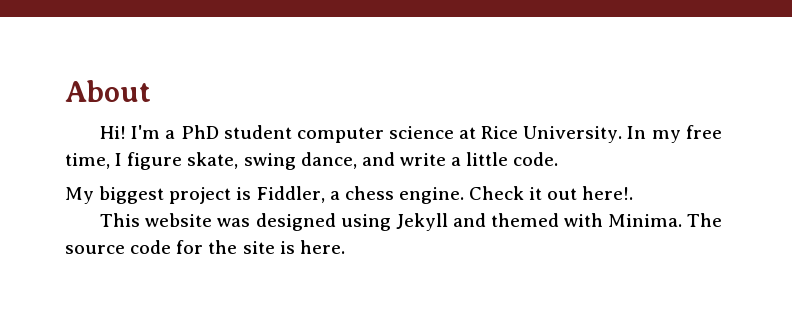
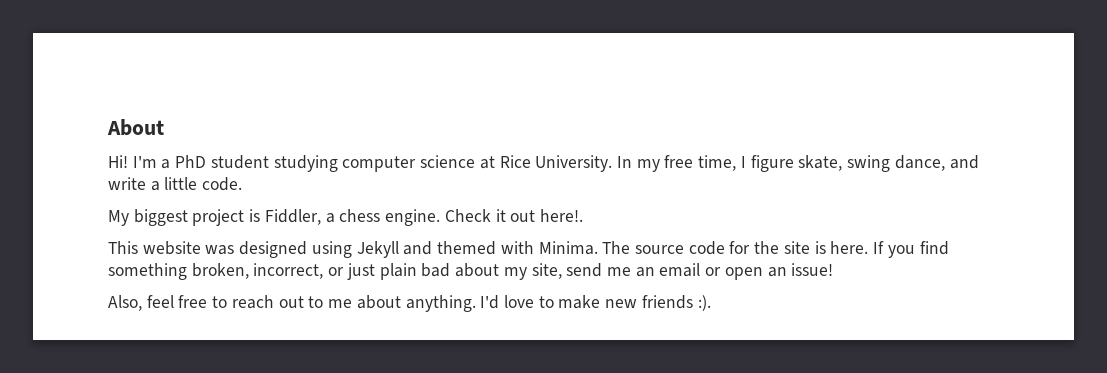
(292, 132) none -> [273,155,338,172] studying
(345, 247) none -> [873,241,949,258] [108,263,834,280] [108,295,711,312] If you find something broken, incorrect, or just plain bad about my site, send me an email or open an issue! // Also, feel free to reach out to me about anything. I'd love to make new friends :).

